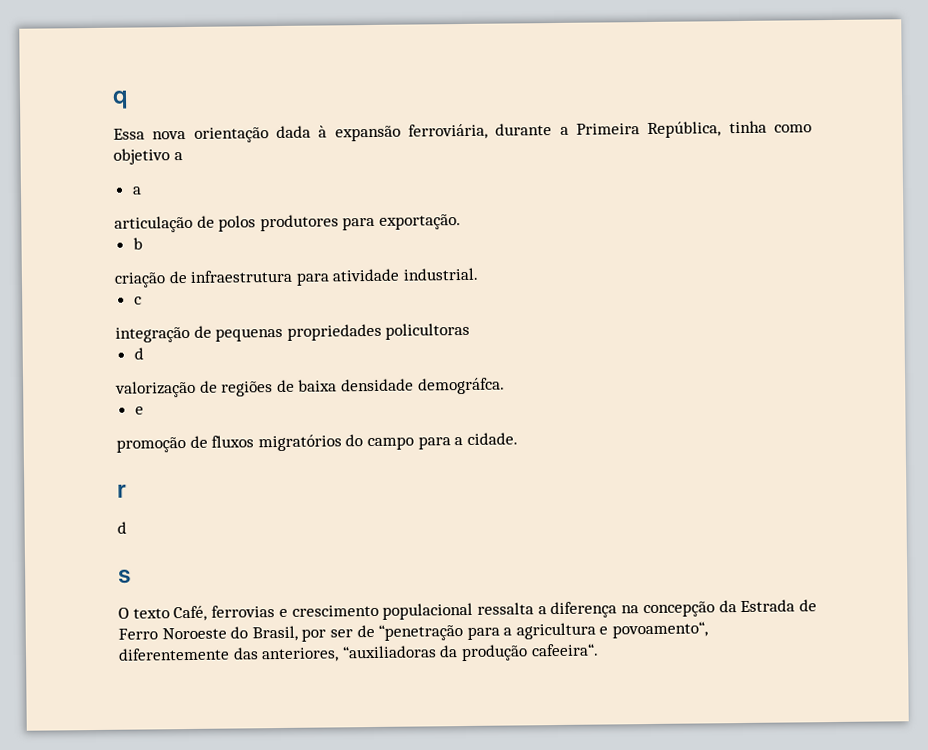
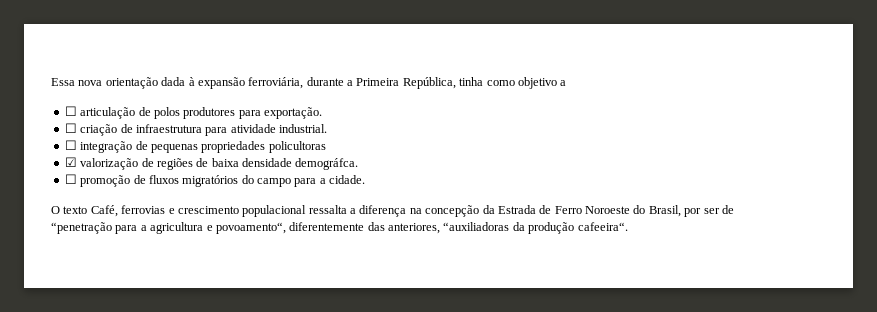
[112,90,128,109] q // -> (51, 82) none
[131,186,142,195] a // -> [64,106,77,116] ☐
[132,237,143,250] b // -> [64,123,77,133] ☐
[133,296,142,305] c // -> [64,140,77,150] ☐
[133,347,144,360] d // -> [64,157,77,167] ☑
[134,406,144,415] e // -> [64,174,77,184] ☐
[117,484,127,498] [117,521,127,534] [118,569,131,584] // r // d // s -> (366, 179) none

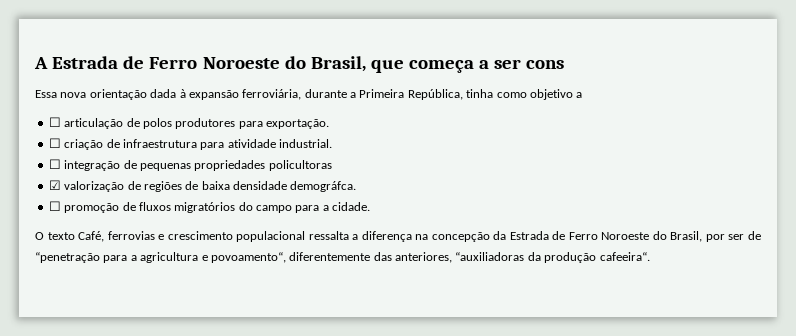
(51, 82) none -> [34,56,565,73] A Estrada de Ferro Noroeste do Brasil, que começa a ser cons //

